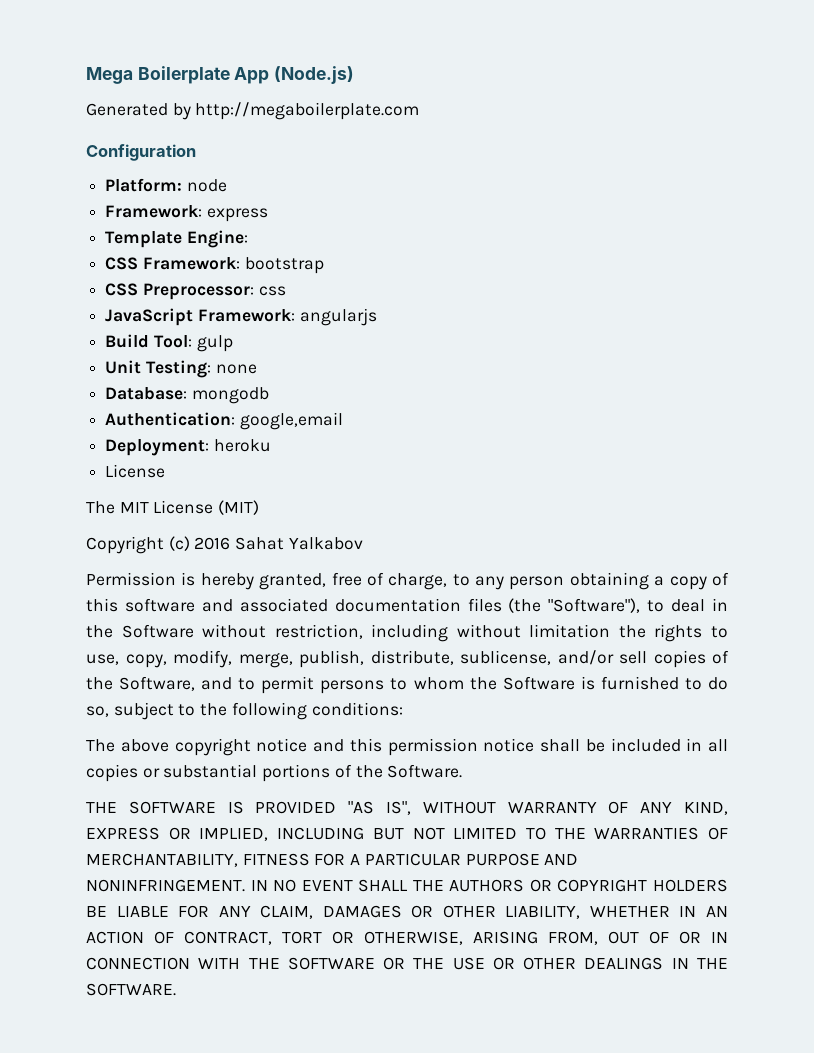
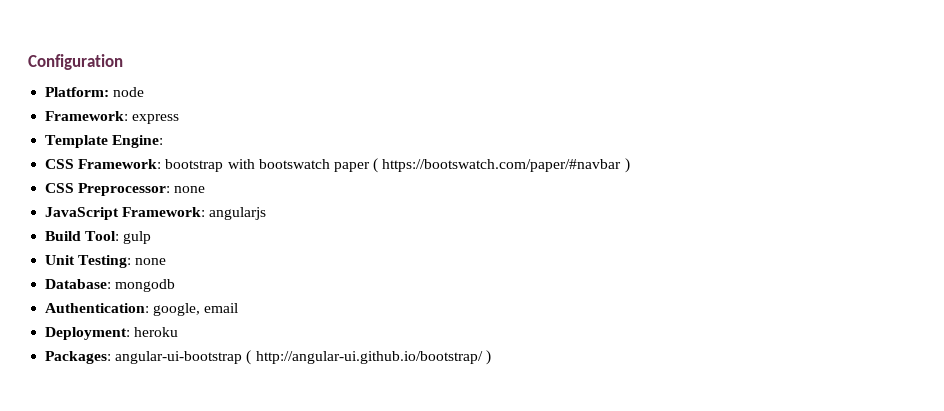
[86,66,355,84] [86,102,420,120] Mega Boilerplate App (Node.js) // Generated by http://megaboilerplate.com // -> (28, 62) none
[105,283,286,300] // CSS Preprocessor: css -> [227,158,630,173] [45,183,206,196] with bootswatch paper ( https://bootswatch.com/paper/#navbar ) // CSS Preprocessor: none
[239,412,343,430] google,email -> [153,303,239,316] google, email
[105,464,166,478] [86,500,260,515] [86,536,363,554] [86,572,730,590] [86,598,728,613] [86,624,728,642] [86,650,729,668] [86,676,729,694] [86,702,403,720] [86,738,728,756] [86,764,463,782] [86,801,728,815] [86,827,728,841] [86,853,579,867] [86,879,728,892] [86,905,728,919] [86,931,728,945] [86,957,728,970] [86,983,176,996] License // The MIT License (MIT) // Copyright (c) 2016 Sahat Yalkabov // Permission is hereby granted, free of charge, to any person obtaining a copy of this software and associated documentation files (the "Software"), to deal in the Software without restriction, including without limitation the rights to use, copy, modify, merge, publish, distribute, sublicense, and/or sell copies of the Software, and to permit persons to whom the Software is furnished to do so, subject to the following conditions: // The above copyright notice and this permission notice shall be included in all copies or substantial portions of the Software. // THE SOFTWARE IS PROVIDED "AS IS", WITHOUT WARRANTY OF ANY KIND, EXPRESS OR IMPLIED, INCLUDING BUT NOT LIMITED TO THE WARRANTIES OF MERCHANTABILITY, FITNESS FOR A PARTICULAR PURPOSE AND NONINFRINGEMENT. IN NO EVENT SHALL THE AUTHORS OR COPYRIGHT HOLDERS BE LIABLE FOR ANY CLAIM, DAMAGES OR OTHER LIABILITY, WHETHER IN AN ACTION OF CONTRACT, TORT OR OTHERWISE, ARISING FROM, OUT OF OR IN CONNECTION WITH THE SOFTWARE OR THE USE OR OTHER DEALINGS IN THE SOFTWARE. -> [45,350,491,365] Packages: angular-ui-bootstrap ( http://angular-ui.github.io/bootstrap/ )

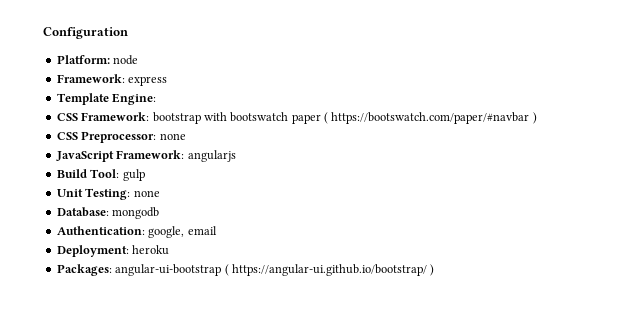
[255,351,483,364] http://angular-ui.github.io/bootstrap/ -> [231,264,427,276] https://angular-ui.github.io/bootstrap/

